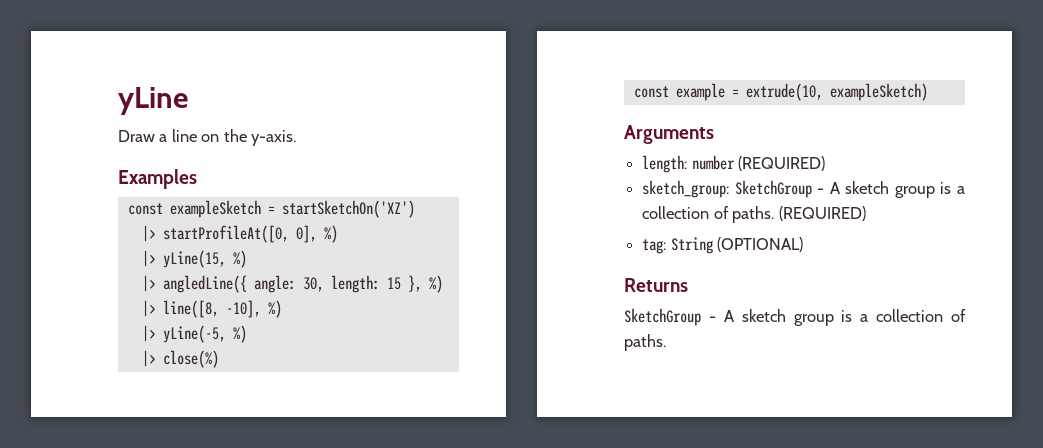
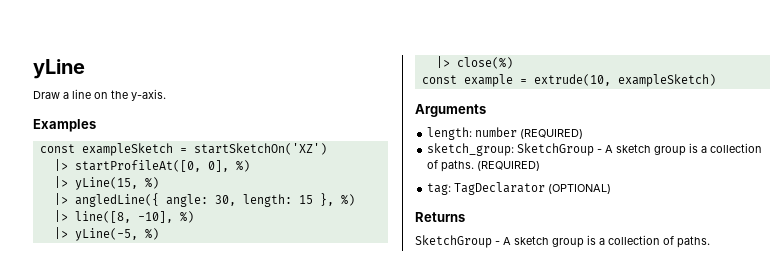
[670,237,713,254] String -> [454,182,546,195] TagDeclarator

